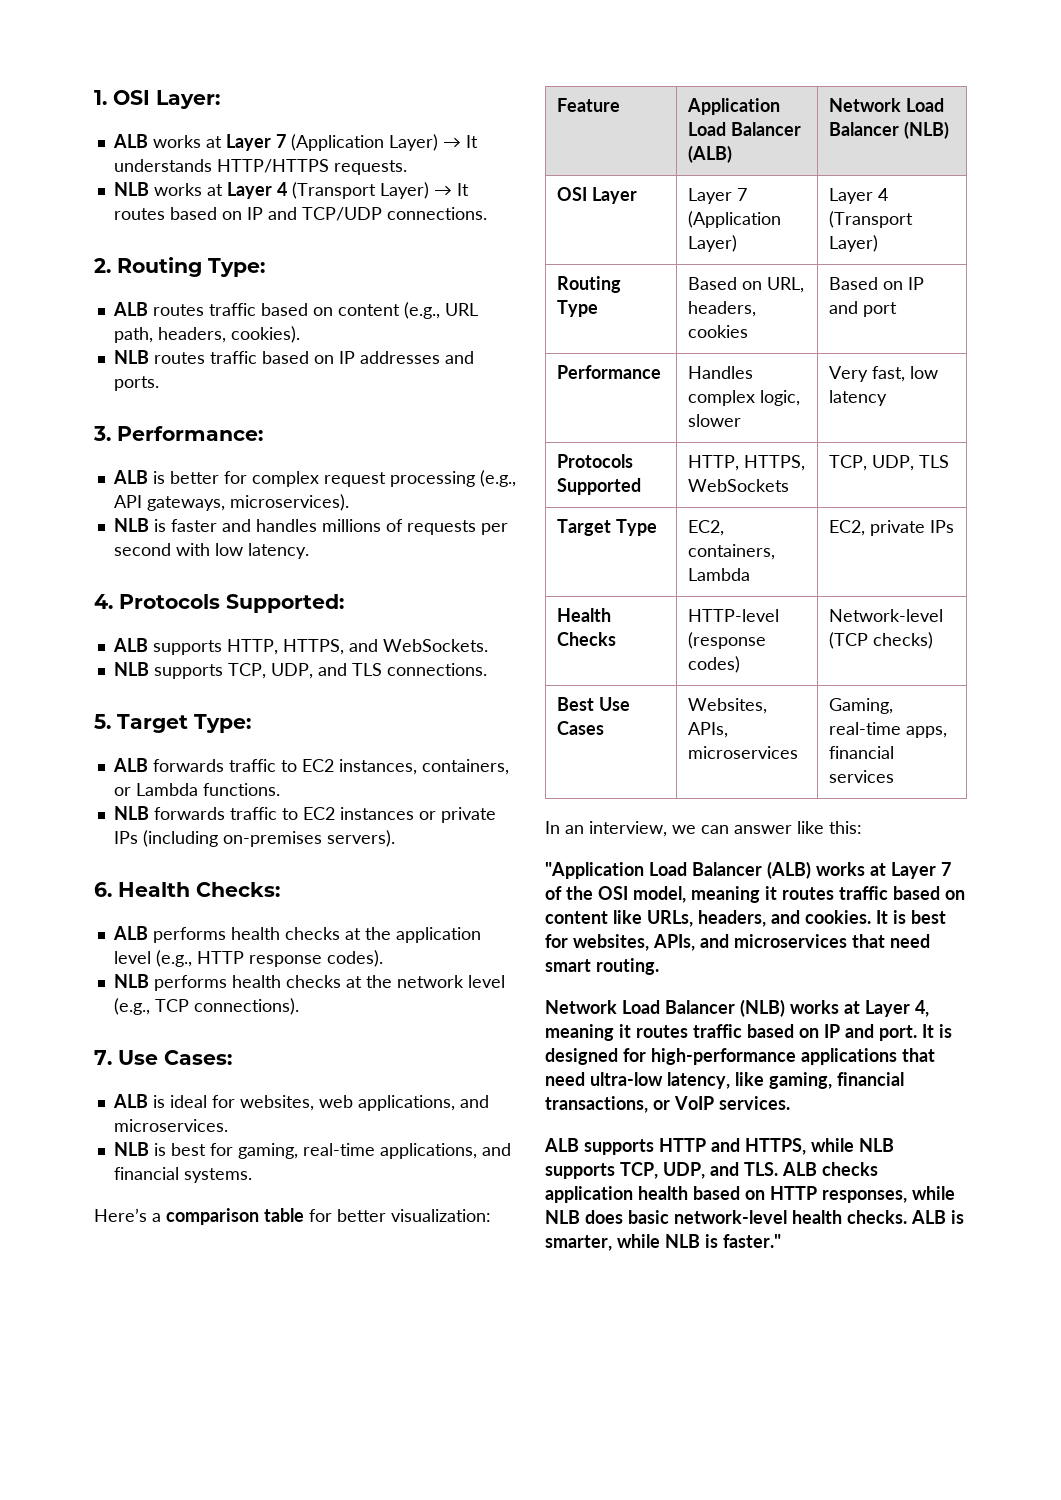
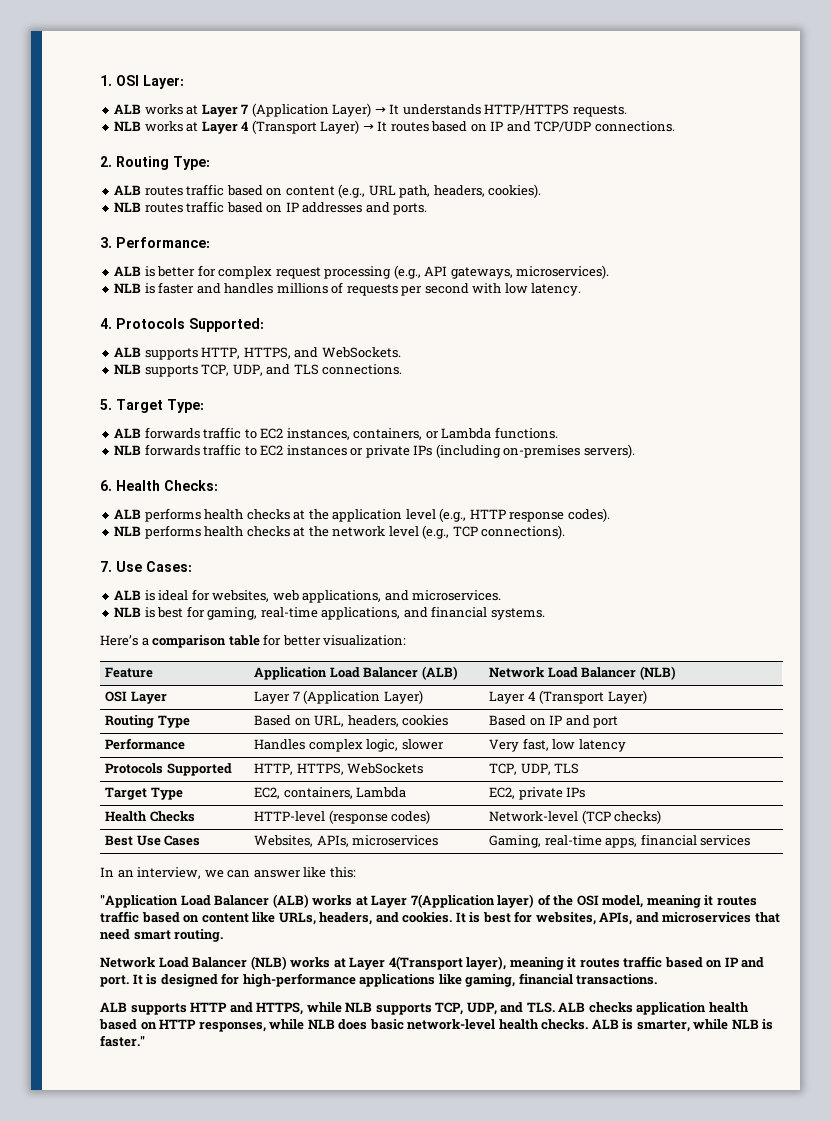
[941,862,951,876] 7 -> [410,894,535,908] 7(Application layer)
[915,1000,929,1017] 4, -> [388,956,507,970] 4(Transport layer),
[902,1048,935,1062] [545,1072,904,1089] [545,1096,790,1113] that need ultra-low latency, like gaming, financial transactions, or VoIP services. -> [438,973,658,987] like gaming, financial transactions.

